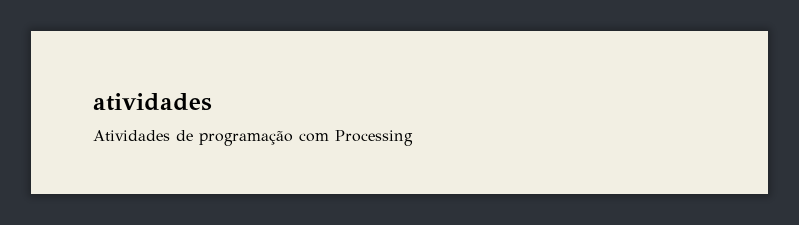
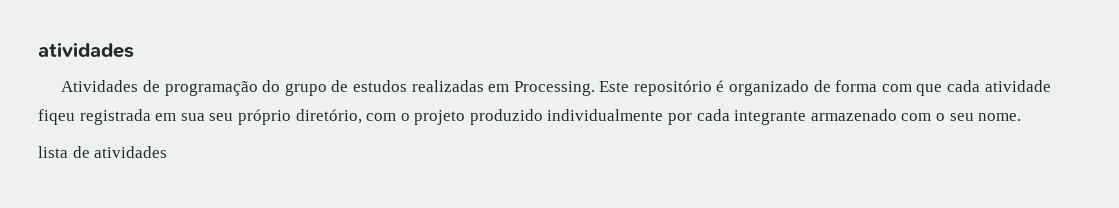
[299,130,413,146] com Processing -> [262,80,1051,96] [38,109,1022,125] [38,146,168,158] do grupo de estudos realizadas em Processing. Este repositório é organizado de forma com que cada atividade fiqeu registrada em sua seu próprio diretório, com o projeto produzido individualmente por cada integrante armazenado com o seu nome. // lista de atividades

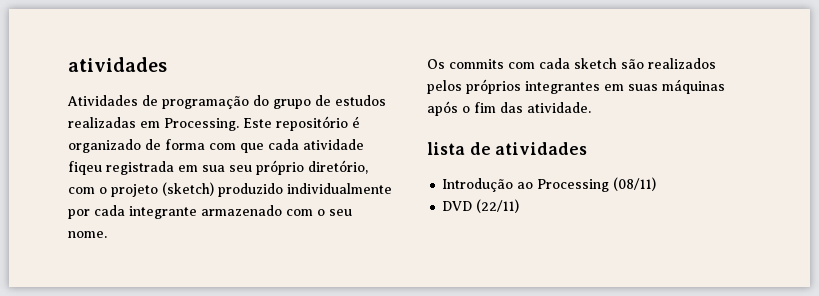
(466, 117) none -> [162,182,214,196] (sketch)
[38,146,168,158] lista de atividades -> [427,58,716,69] [427,79,725,94] [427,101,591,116] [427,142,588,155] [442,177,657,192] [442,199,520,213] Os commits com cada sketch são realizados pelos próprios integrantes em suas máquinas após o fim das atividade. // lista de atividades // Introdução ao Processing (08/11) // DVD (22/11)

